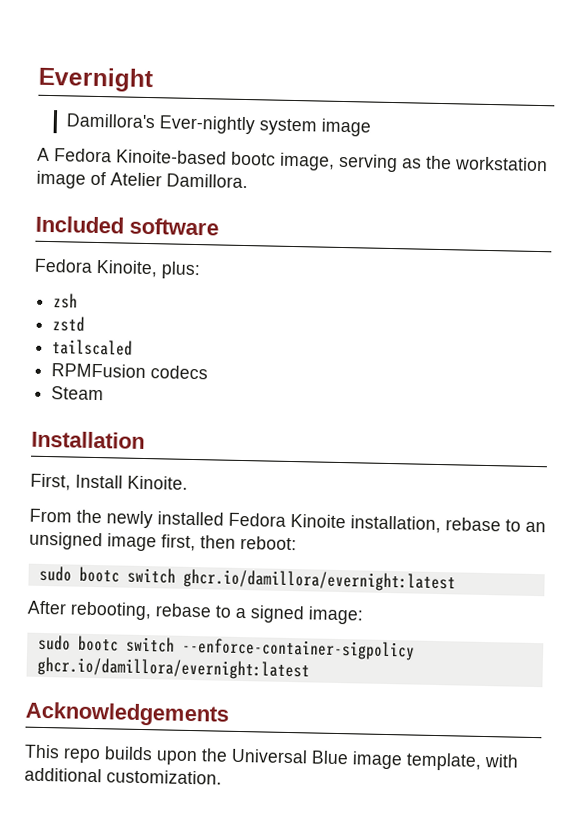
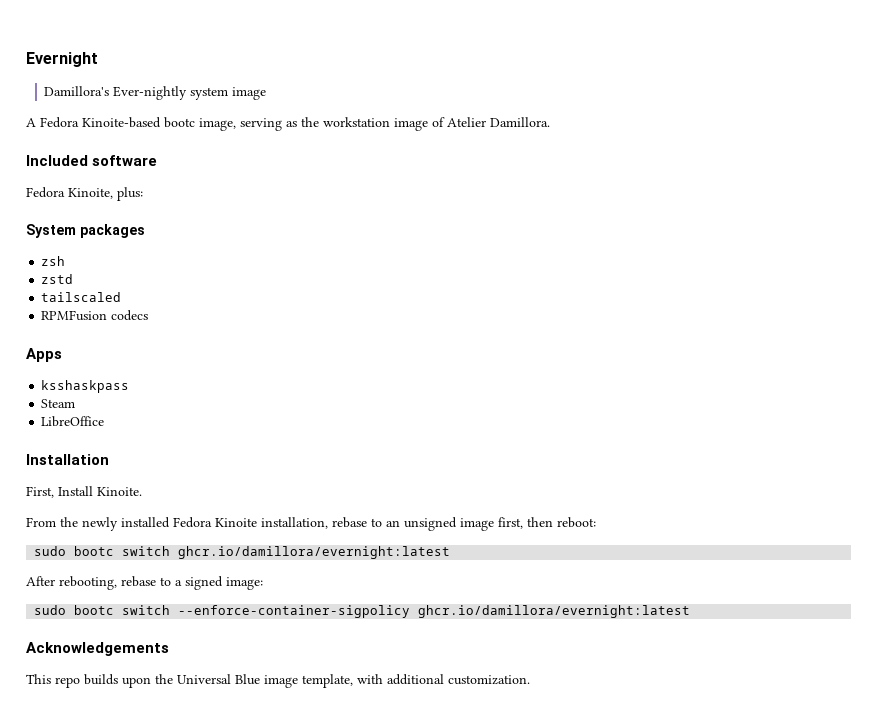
(201, 270) none -> [26,224,145,238] // System packages
(209, 372) none -> [26,348,62,362] [41,380,130,393] // Apps // ksshaskpass
(105, 393) none -> [41,416,105,427] // LibreOffice

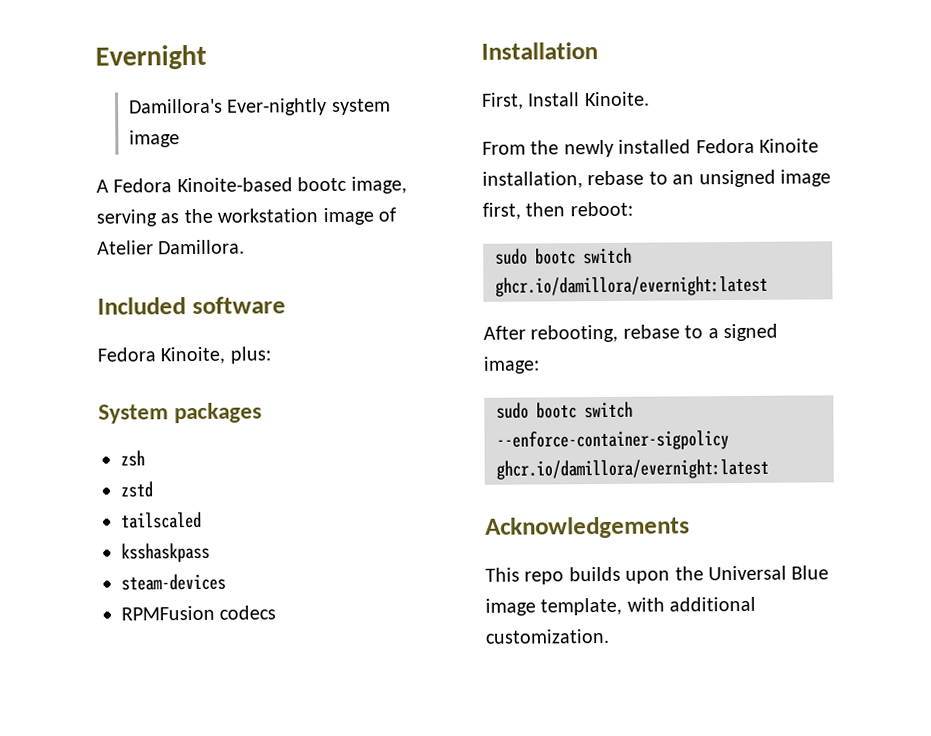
(122, 297) none -> [121,542,210,563] [121,573,226,591] // ksshaskpass // steam-devices
[26,348,62,362] [41,380,130,393] [41,399,76,408] [41,416,105,427] // Apps // ksshaskpass // Steam // LibreOffice -> (277, 612) none

